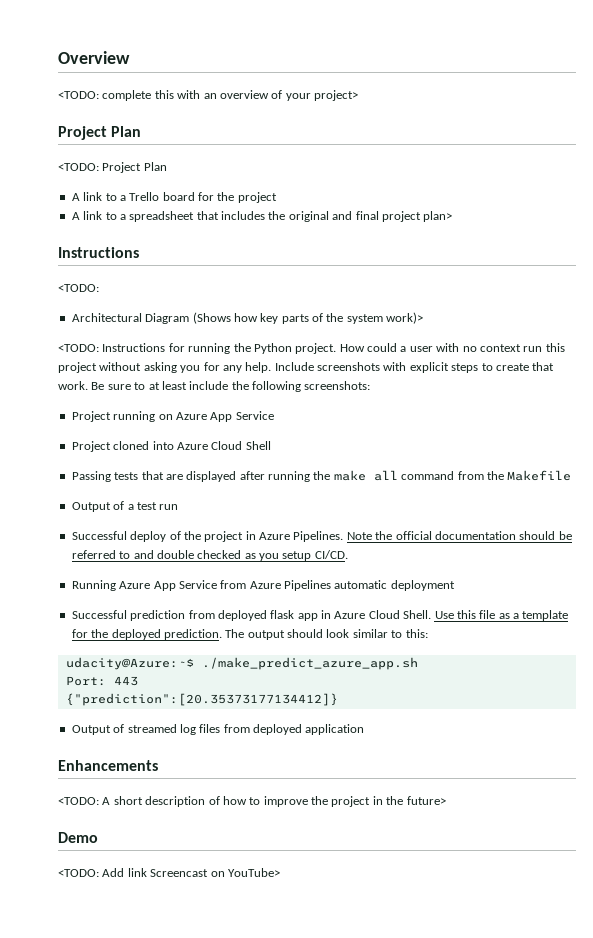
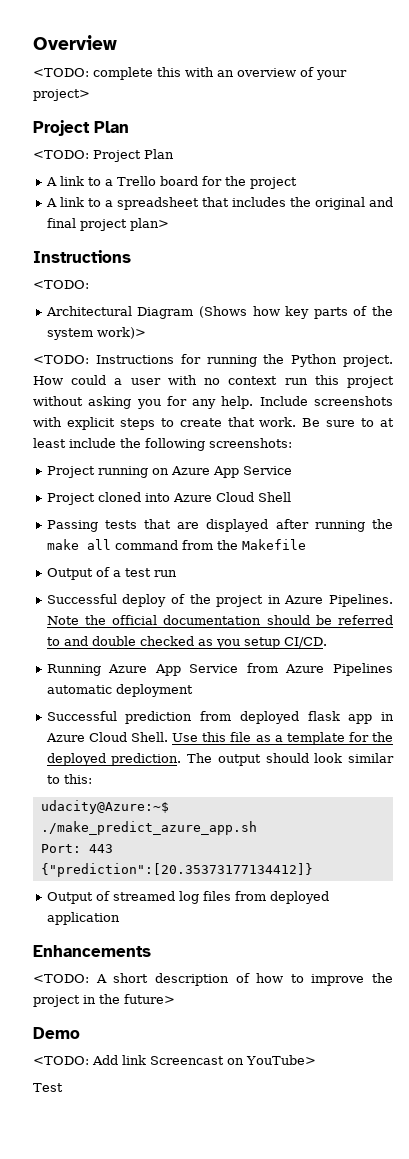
(280, 872) none -> [33,1083,63,1092] // Test

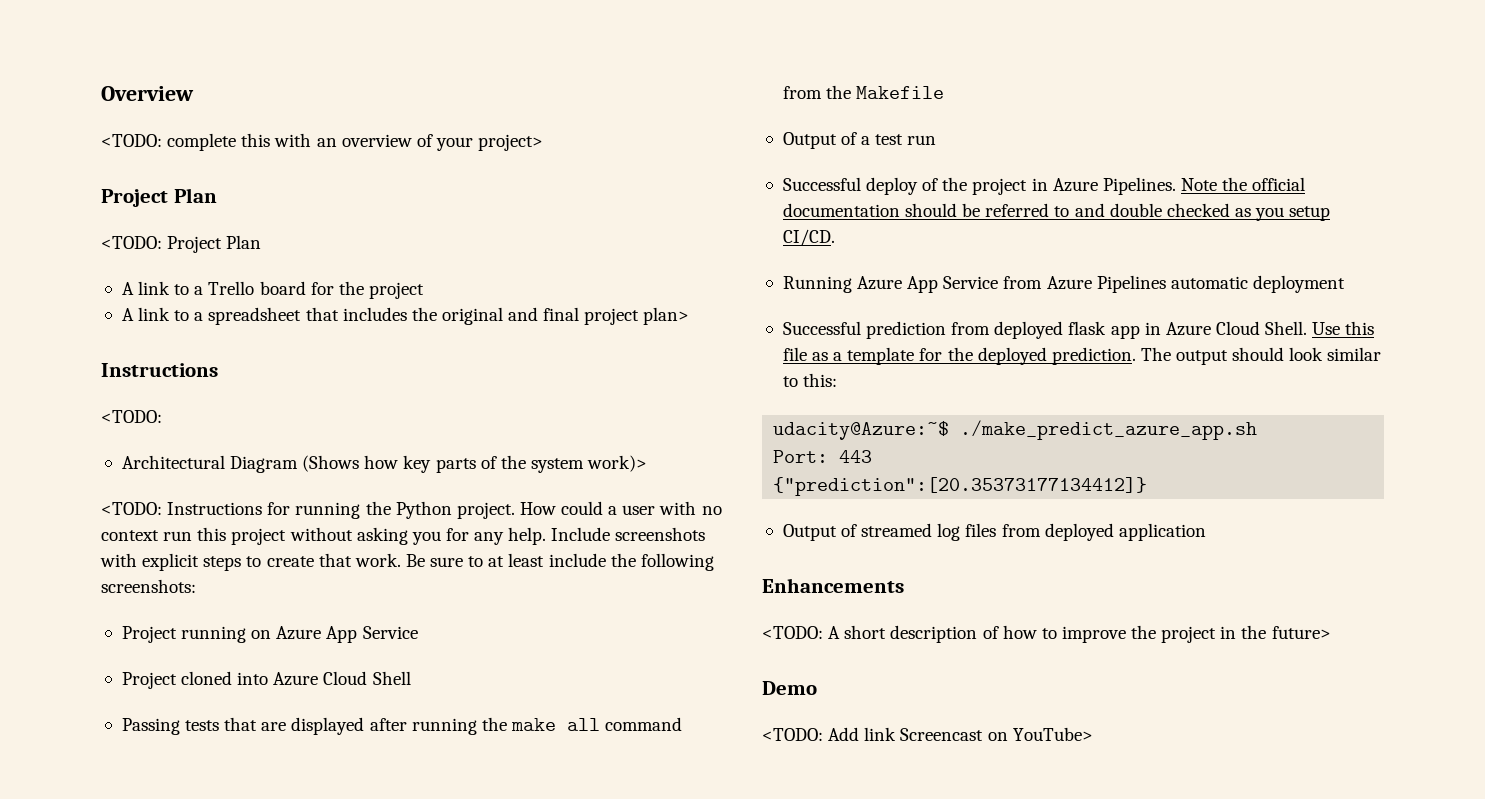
[33,1083,63,1092] // Test -> (1093, 734) none

